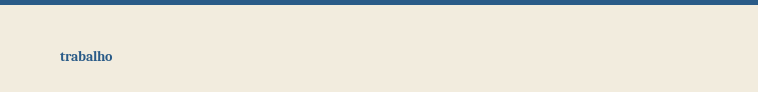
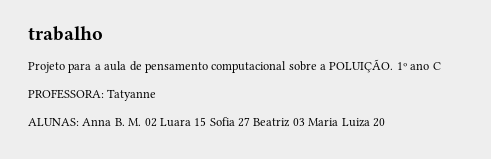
(113, 55) none -> [28,59,441,73] [28,89,157,101] [28,117,385,127] // Projeto para a aula de pensamento computacional sobre a POLUIÇÃO. 1º ano C // PROFESSORA: Tatyanne // ALUNAS: Anna B. M. 02 Luara 15 Sofia 27 Beatriz 03 Maria Luiza 20

